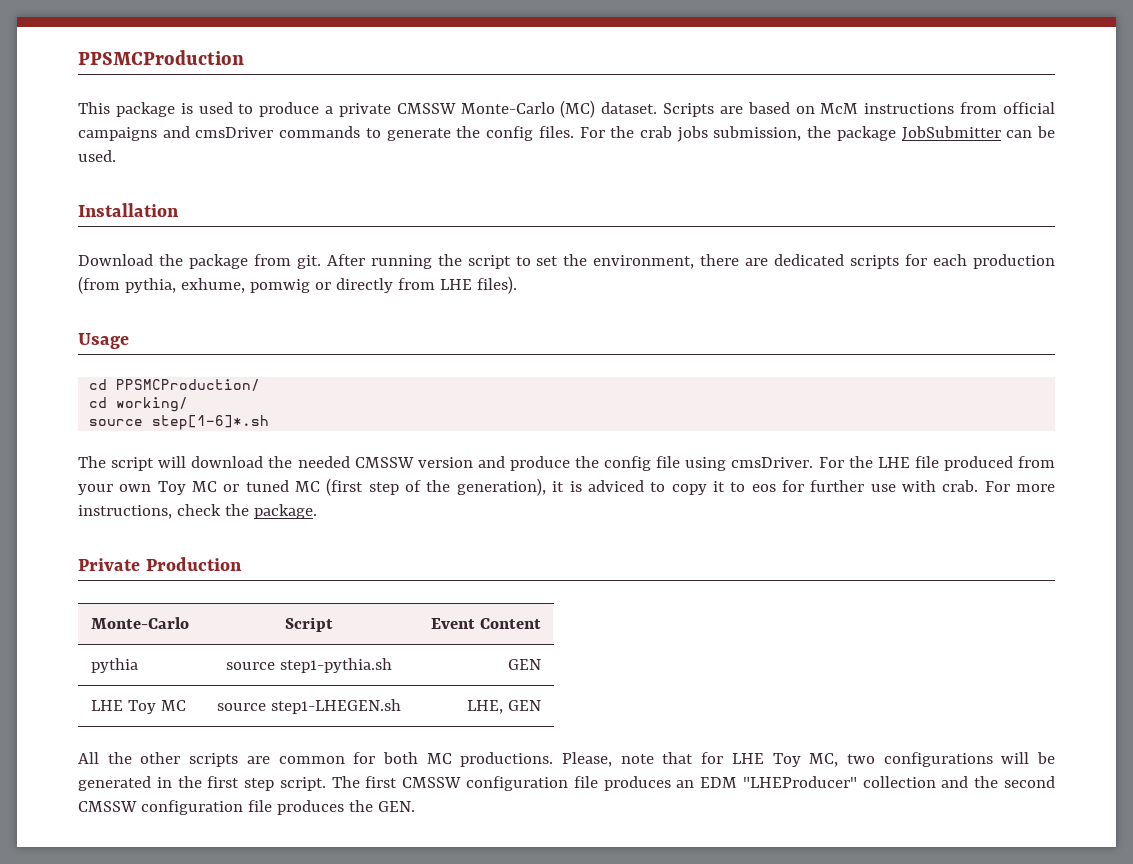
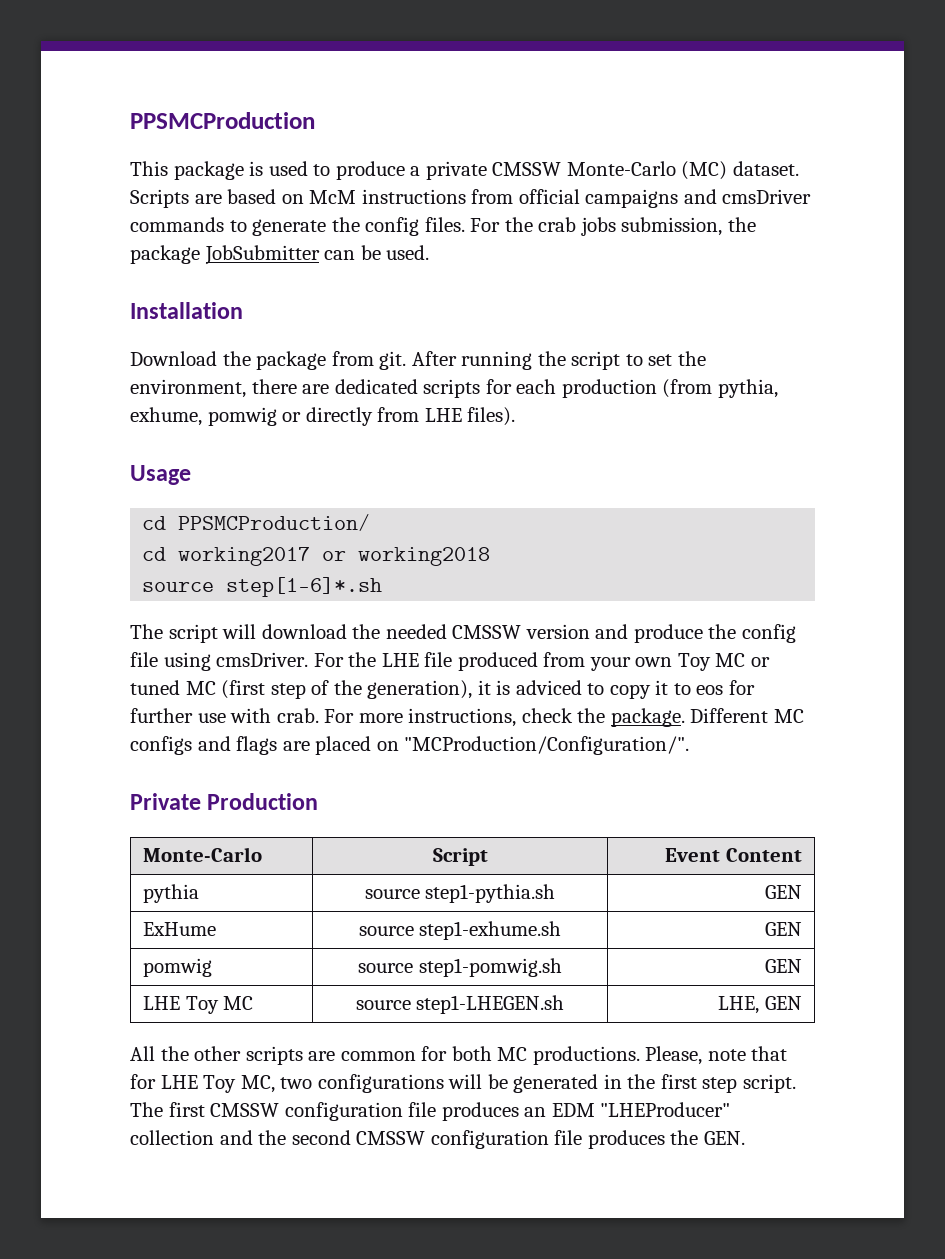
[116,397,189,412] working/ -> [178,547,491,566] working2017 or working2018
(317, 511) none -> [690,708,804,723] [130,736,690,755] Different MC configs and flags are placed on "MCProduction/Configuration/".
(542, 664) none -> [143,922,217,936] [358,921,562,940] [764,922,802,936] [143,958,213,977] [358,958,562,977] [764,959,802,973] // ExHume | source step1-exhume.sh | GEN // pomwig | source step1-pomwig.sh | GEN

